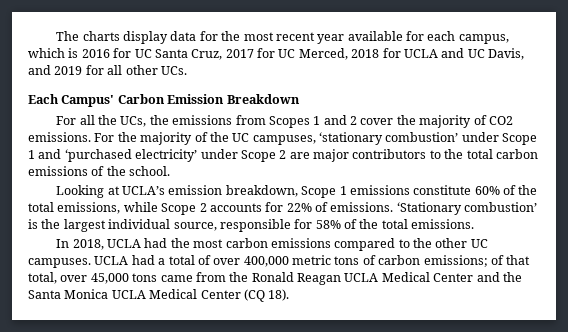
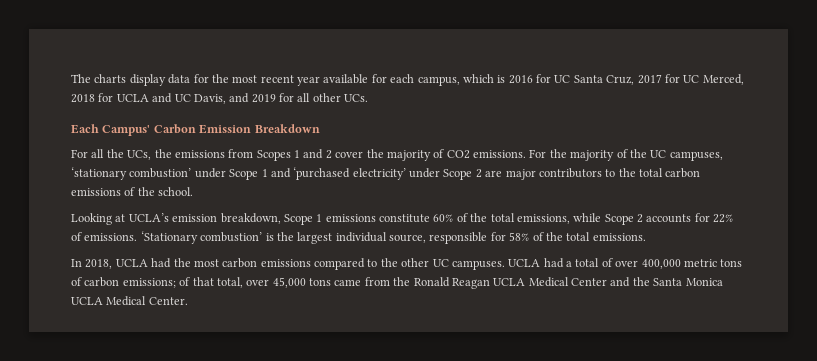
[200,289,290,302] Center (CQ 18). -> [148,297,188,305] Center.

